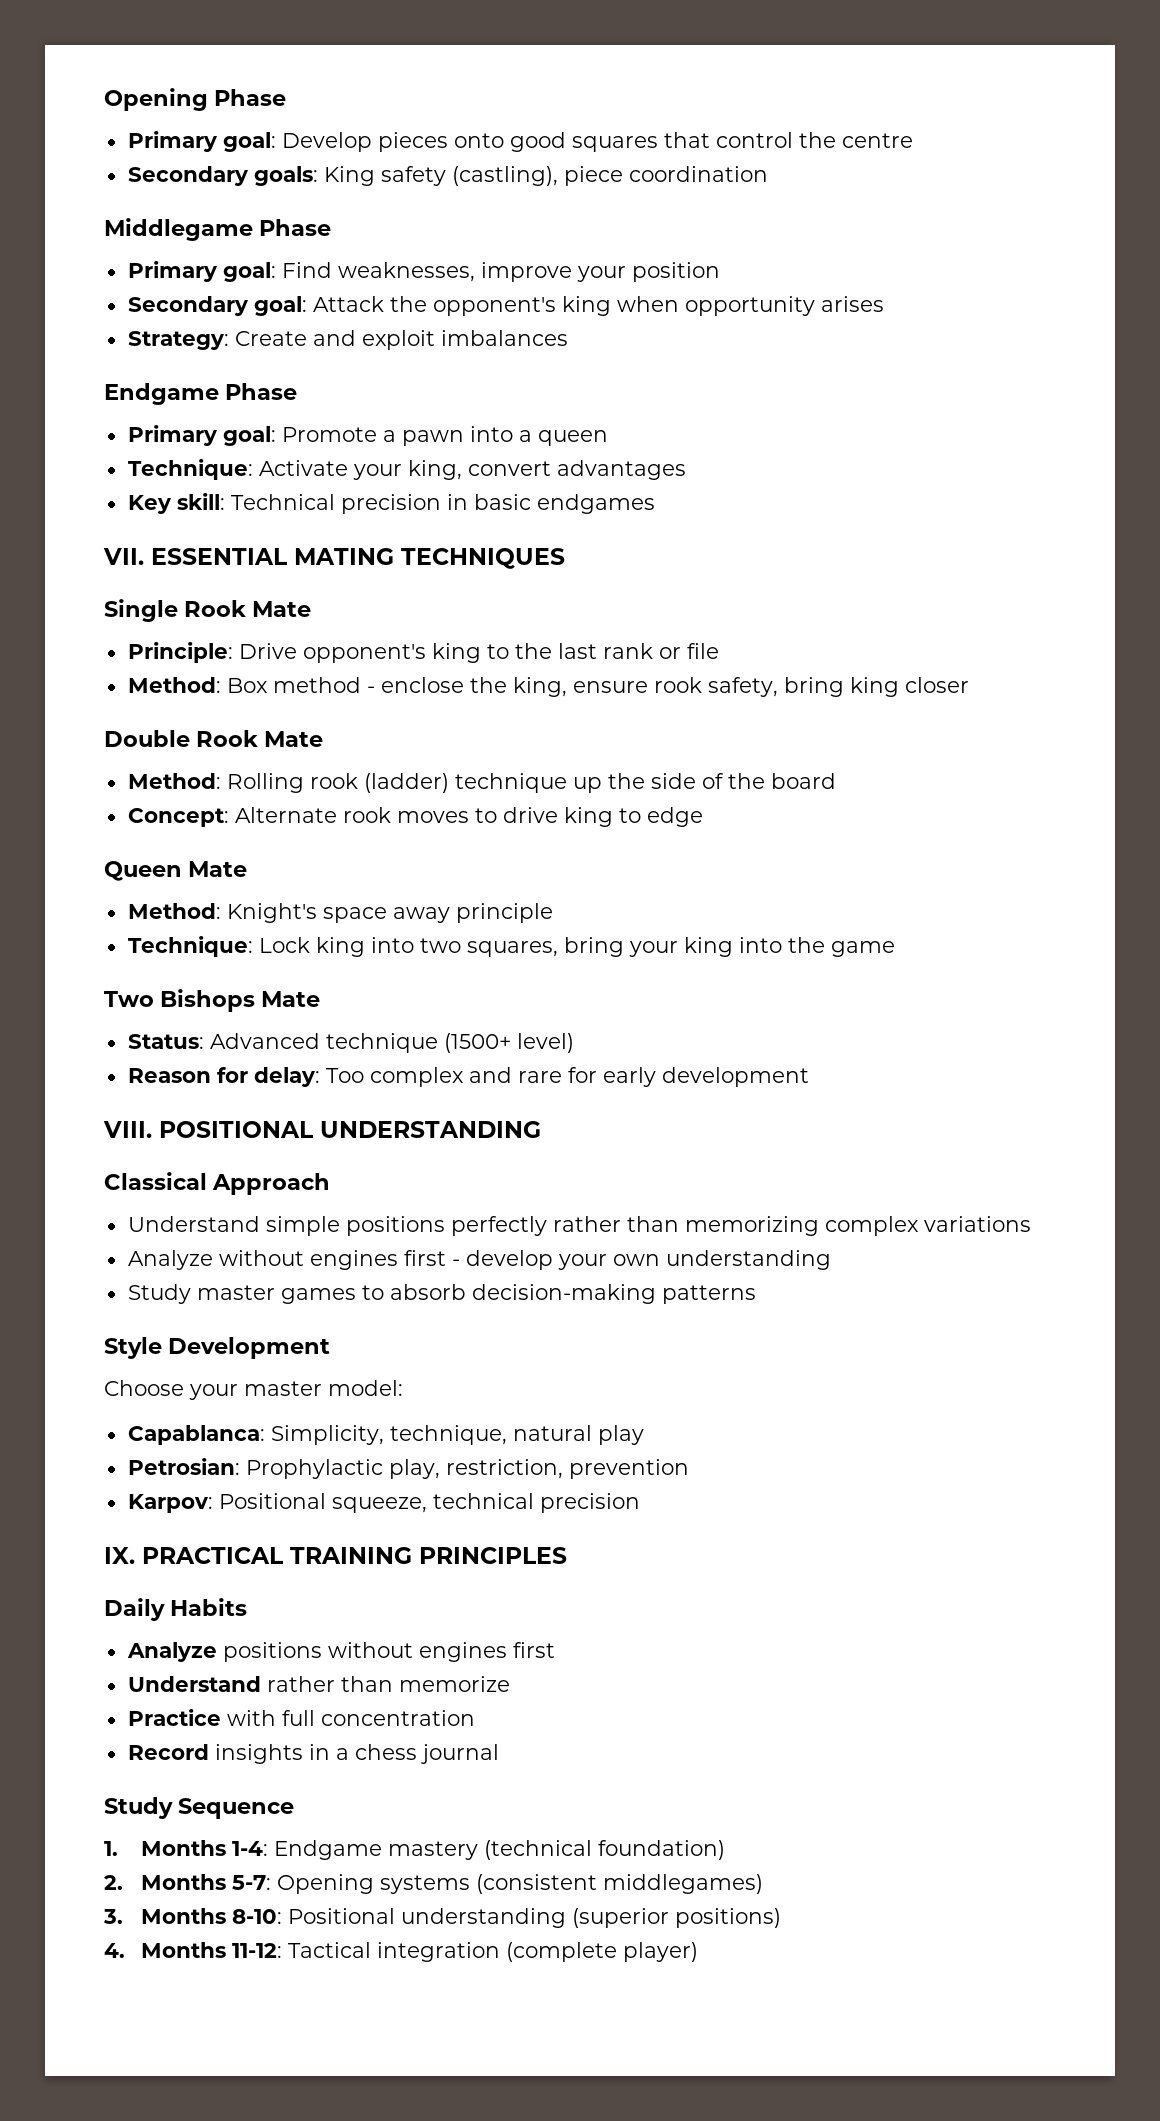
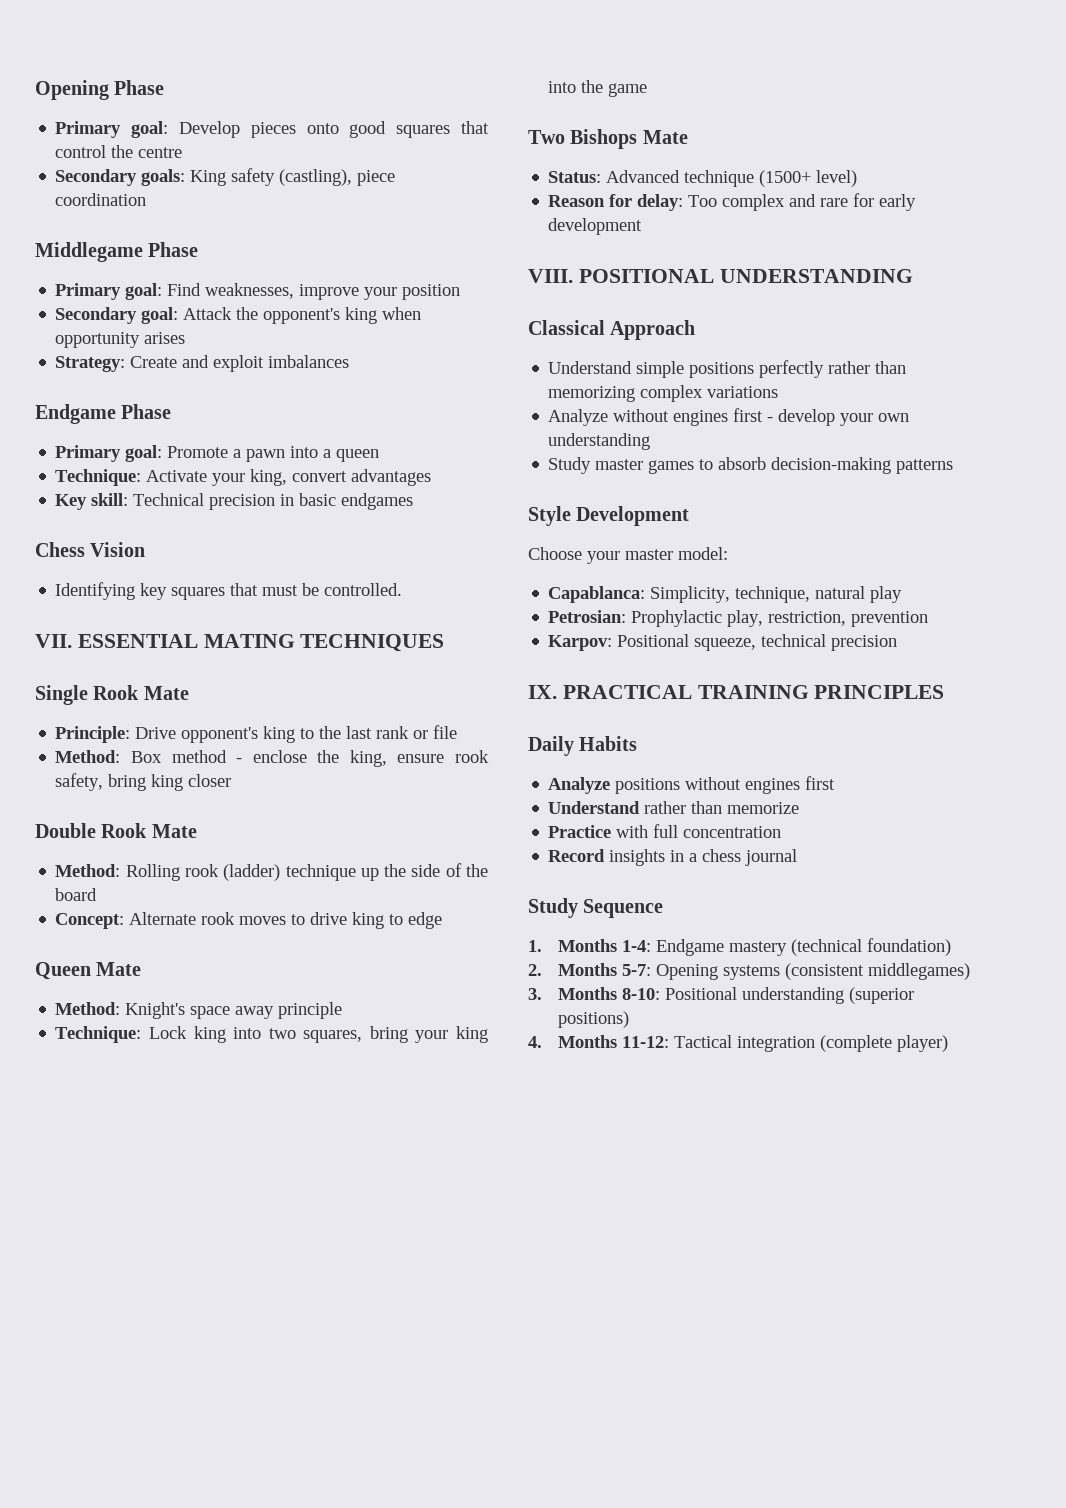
(655, 504) none -> [35,542,146,557] [55,582,403,600] // Chess Vision // Identifying key squares that must be controlled.

